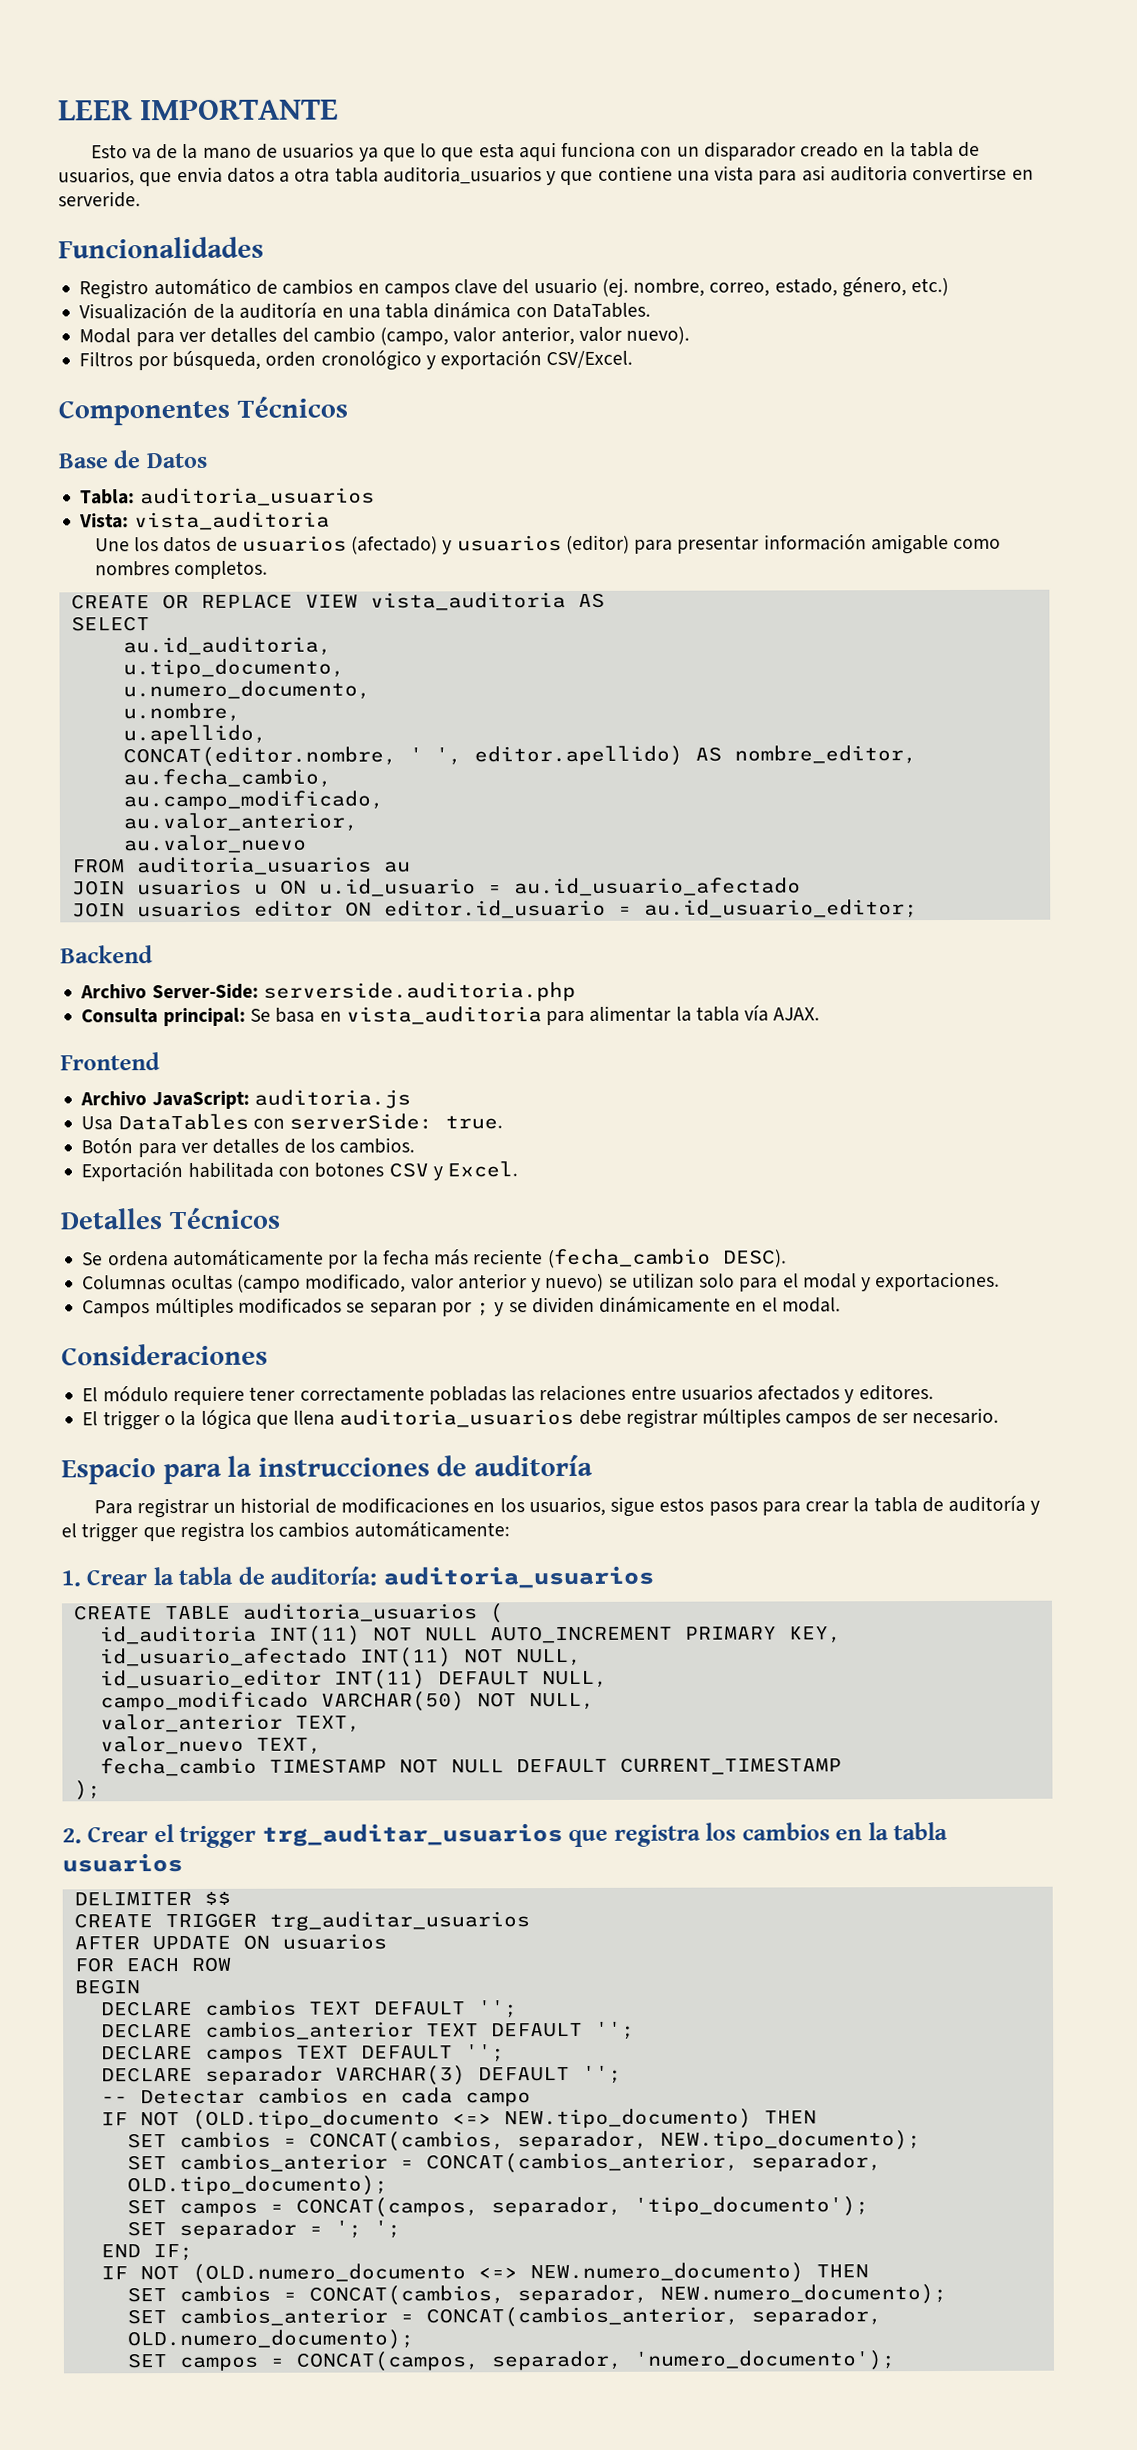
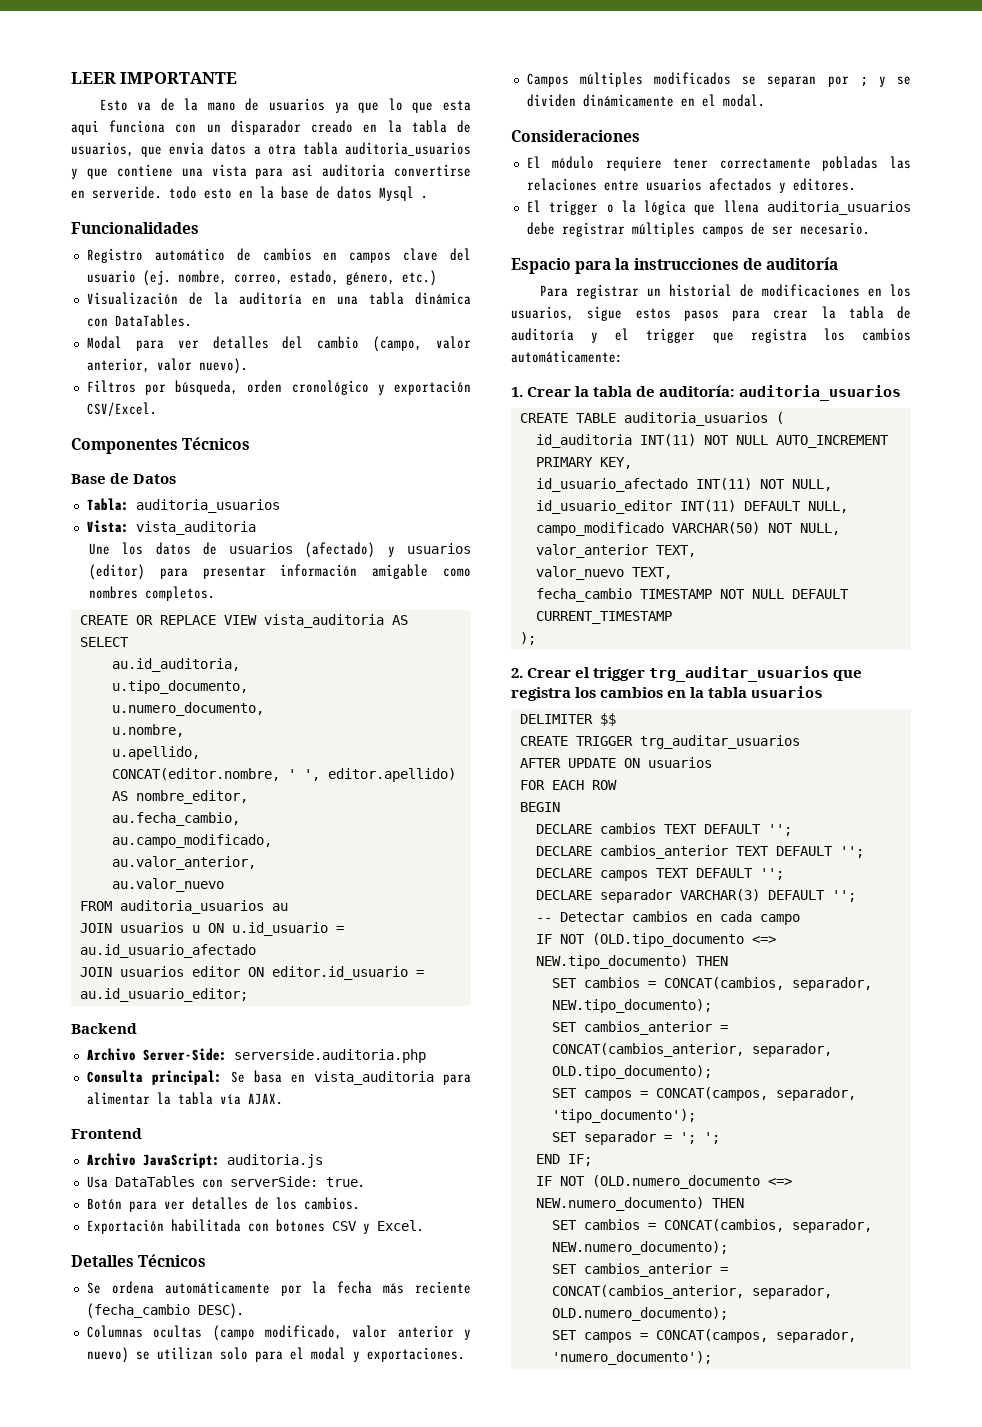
(141, 199) none -> [169,186,428,201] todo esto en la base de datos Mysql .

